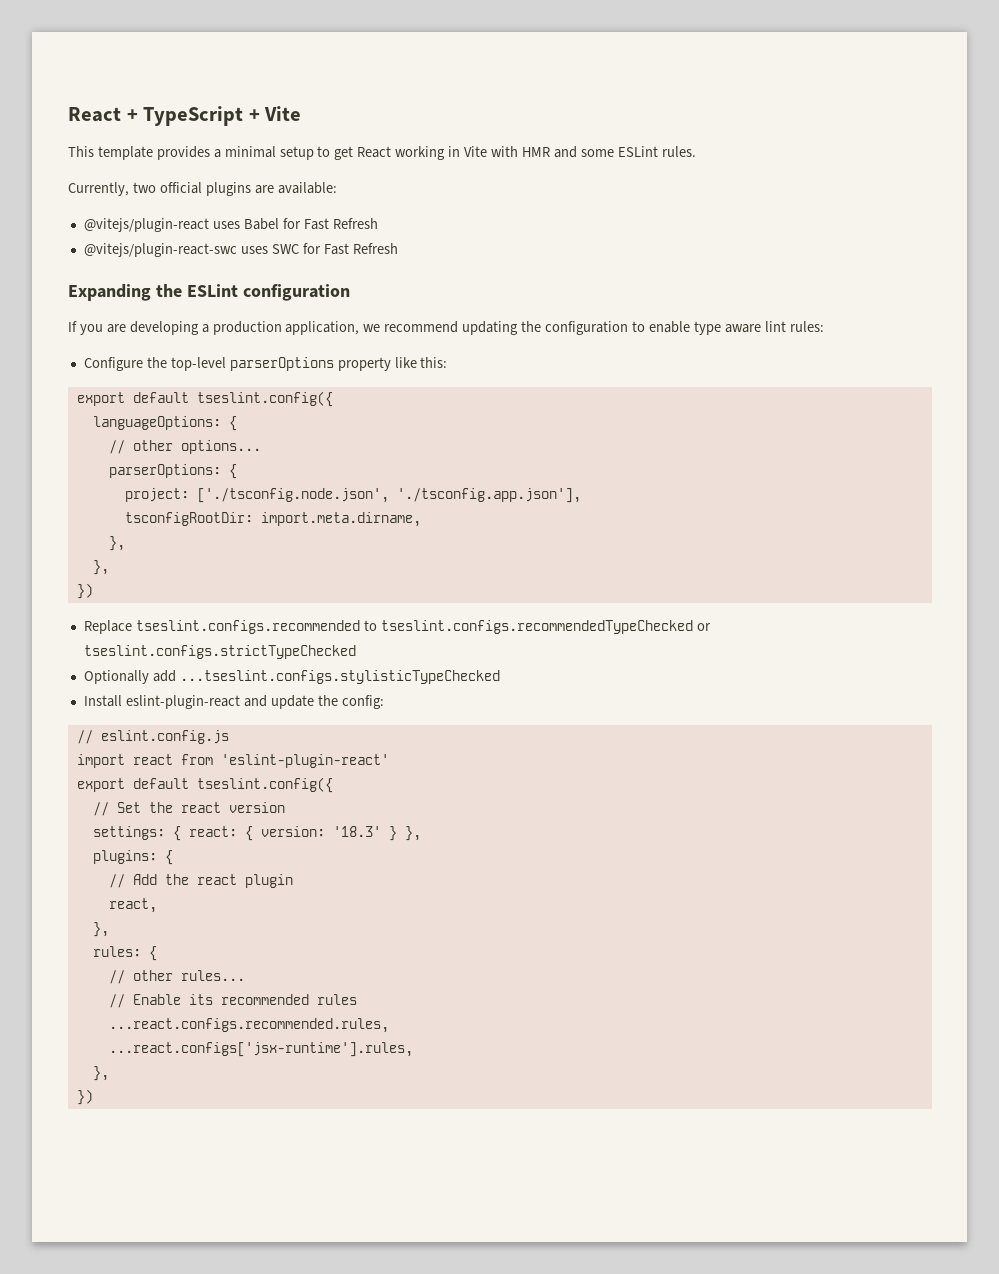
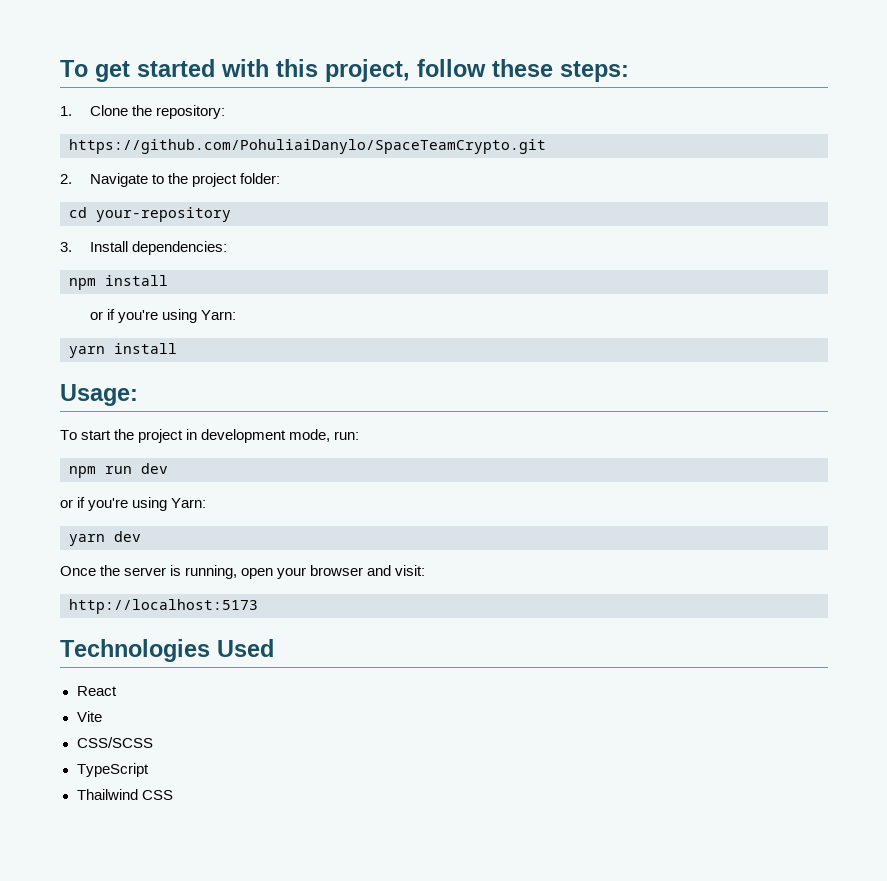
[68,106,302,126] [68,146,696,160] [68,182,337,196] [83,218,378,232] [83,243,398,257] [68,284,350,301] [68,321,824,335] [83,357,448,371] [76,391,333,407] [92,416,237,431] [108,440,261,454] [108,464,237,479] [124,488,581,503] [124,512,421,527] [108,536,125,551] [92,560,109,575] [76,583,93,599] [83,620,711,634] [83,645,356,659] [83,670,500,684] [83,695,384,709] [76,730,229,744] [76,754,389,768] [76,777,333,793] [92,802,285,816] [92,826,421,841] [92,850,173,865] [108,874,293,888] [108,898,157,913] [92,922,109,937] [92,946,157,961] [108,970,245,984] [108,994,357,1008] [108,1018,389,1033] [108,1042,413,1057] [92,1066,109,1081] [76,1089,93,1105] React + TypeScript + Vite // This template provides a minimal setup to get React working in Vite with HMR and some ESLint rules. // Currently, two official plugins are available: // @vitejs/plugin-react uses Babel for Fast Refresh // @vitejs/plugin-react-swc uses SWC for Fast Refresh // Expanding the ESLint configuration // If you are developing a production application, we recommend updating the configuration to enable type aware lint rules: // Configure the top-level parserOptions property like this: // export default tseslint.config({ // languageOptions: { // // other options... // parserOptions: { // project: ['./tsconfig.node.json', './tsconfig.app.json'], // tsconfigRootDir: import.meta.dirname, // }, // }, // }) // Replace tseslint.configs.recommended to tseslint.configs.recommendedTypeChecked or tseslint.configs.strictTypeChecked // Optionally add ...tseslint.configs.stylisticTypeChecked // Install eslint-plugin-react and update the config: // // eslint.config.js // import react from 'eslint-plugin-react' // export default tseslint.config({ // // Set the react version // settings: { react: { version: '18.3' } }, // plugins: { // // Add the react plugin // react, // }, // rules: { // // other rules... // // Enable its recommended rules // ...react.configs.recommended.rules, // ...react.configs['jsx-runtime'].rules, // }, // }) -> [60,59,629,82] [60,105,225,119] [69,139,546,154] [60,173,280,187] [69,207,231,222] [60,241,227,255] [69,275,168,290] [89,309,236,323] [69,343,177,358] [60,384,138,406] [60,429,360,443] [69,463,168,478] [60,497,207,511] [69,531,141,546] [60,565,426,579] [69,599,258,614] [60,639,274,662] [76,686,117,696] [76,711,102,722] [76,737,153,748] [76,763,149,777] [76,789,173,800] To get started with this project, follow these steps: // 1. Clone the repository: // https://github.com/PohuliaiDanylo/SpaceTeamCrypto.git // 2. Navigate to the project folder: // cd your-repository // 3. Install dependencies: // npm install // or if you're using Yarn: // yarn install // Usage: // To start the project in development mode, run: // npm run dev // or if you're using Yarn: // yarn dev // Once the server is running, open your browser and visit: // http://localhost:5173 // Technologies Used // React // Vite // CSS/SCSS // TypeScript // Thailwind CSS

